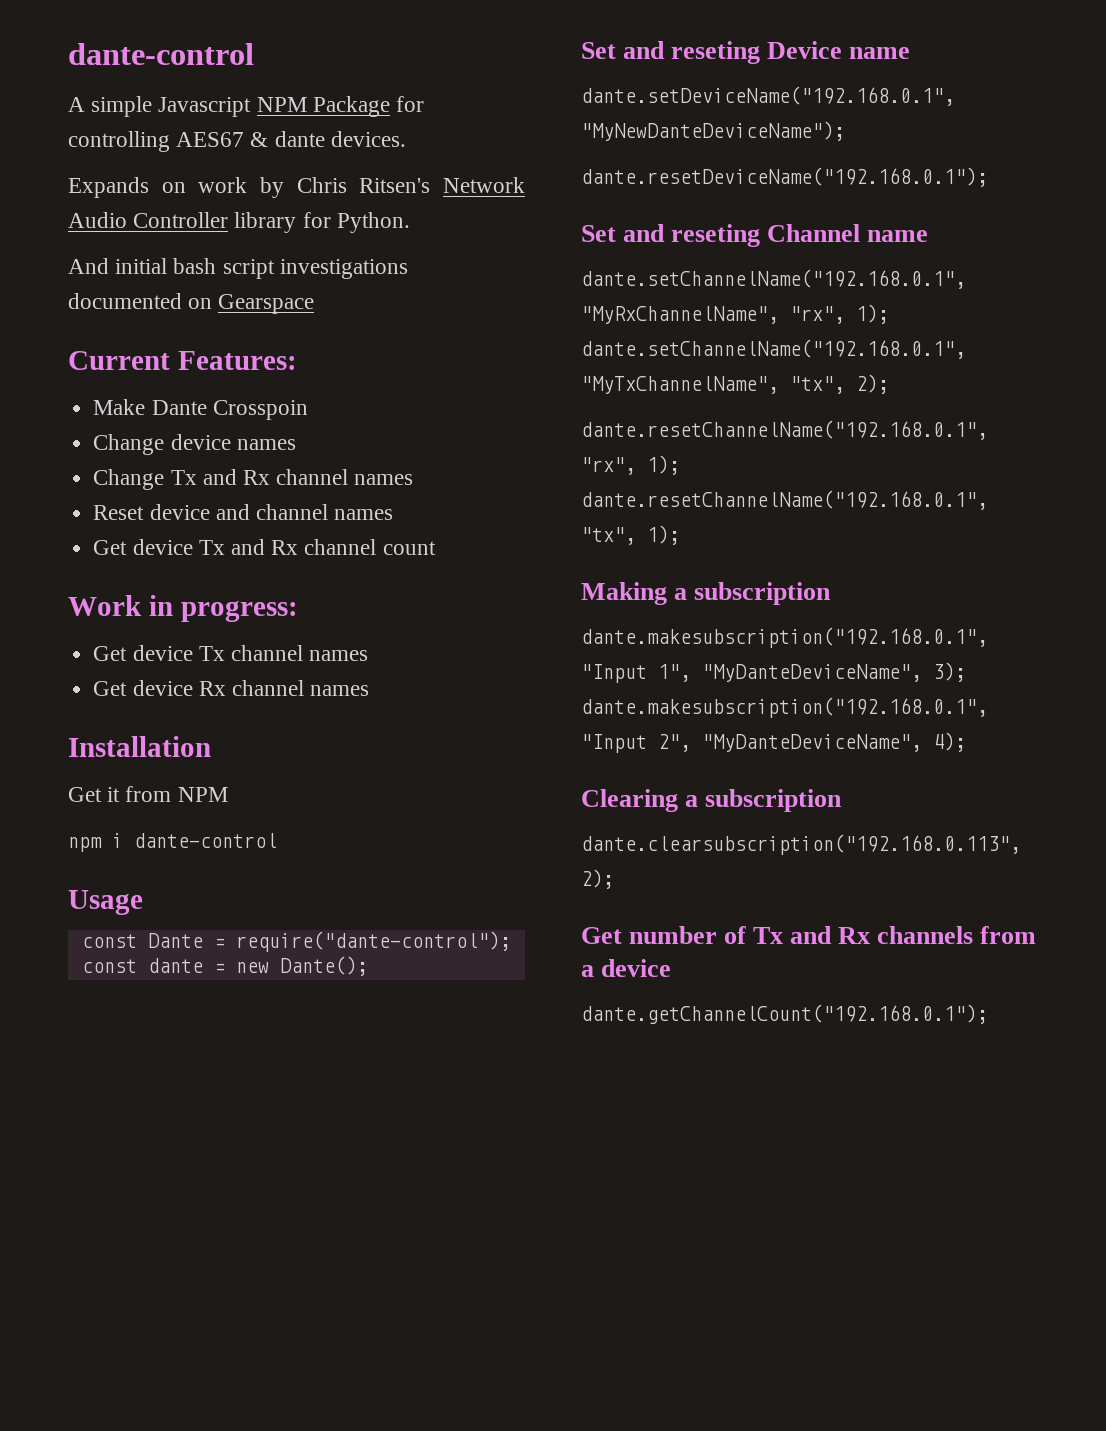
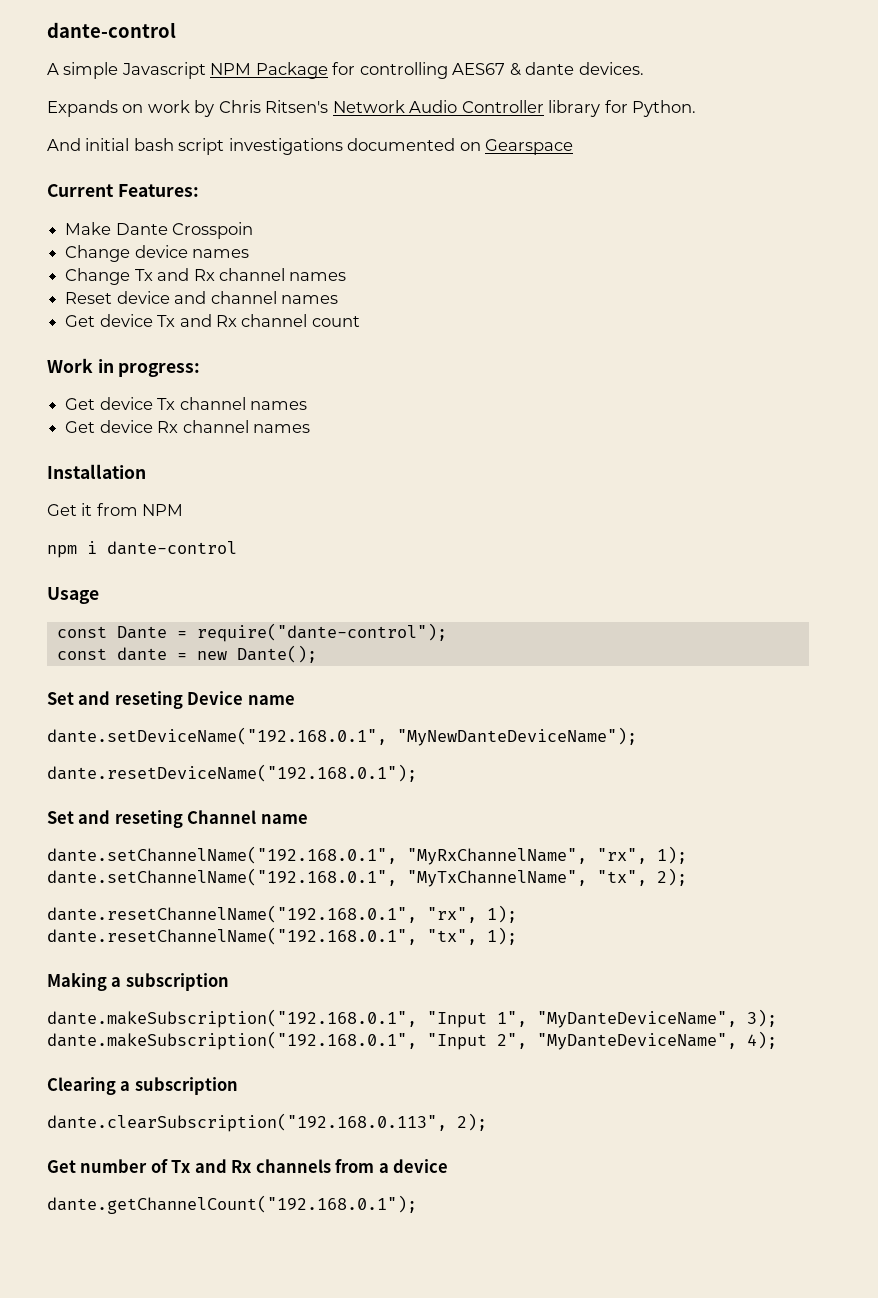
[581,627,988,648] dante.makesubscription("192.168.0.1", -> [47,1009,417,1028] dante.makeSubscription("192.168.0.1",
[581,697,988,718] dante.makesubscription("192.168.0.1", -> [47,1031,417,1050] dante.makeSubscription("192.168.0.1",
[581,834,1021,855] dante.clearsubscription("192.168.0.113", -> [47,1113,447,1132] dante.clearSubscription("192.168.0.113",

